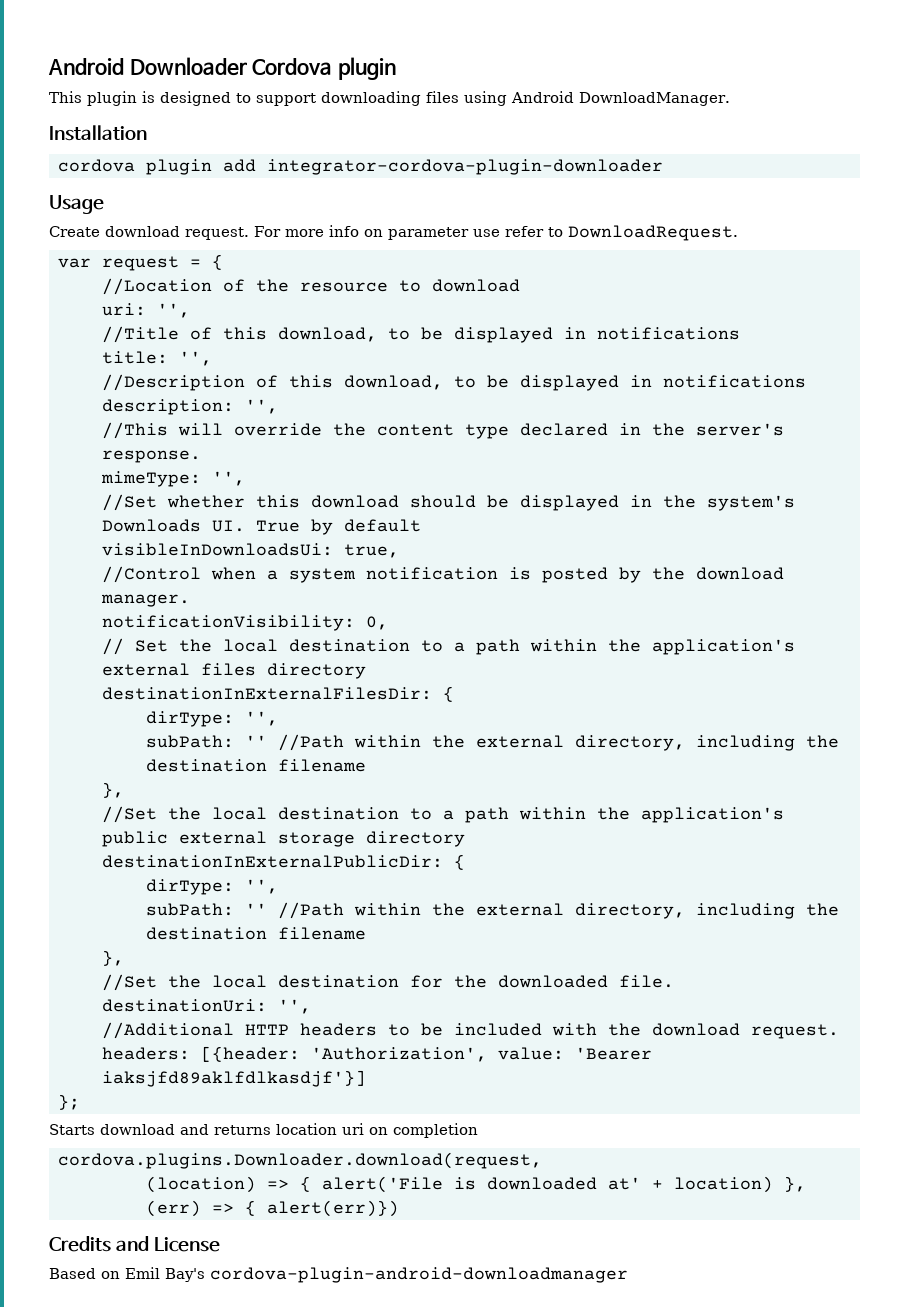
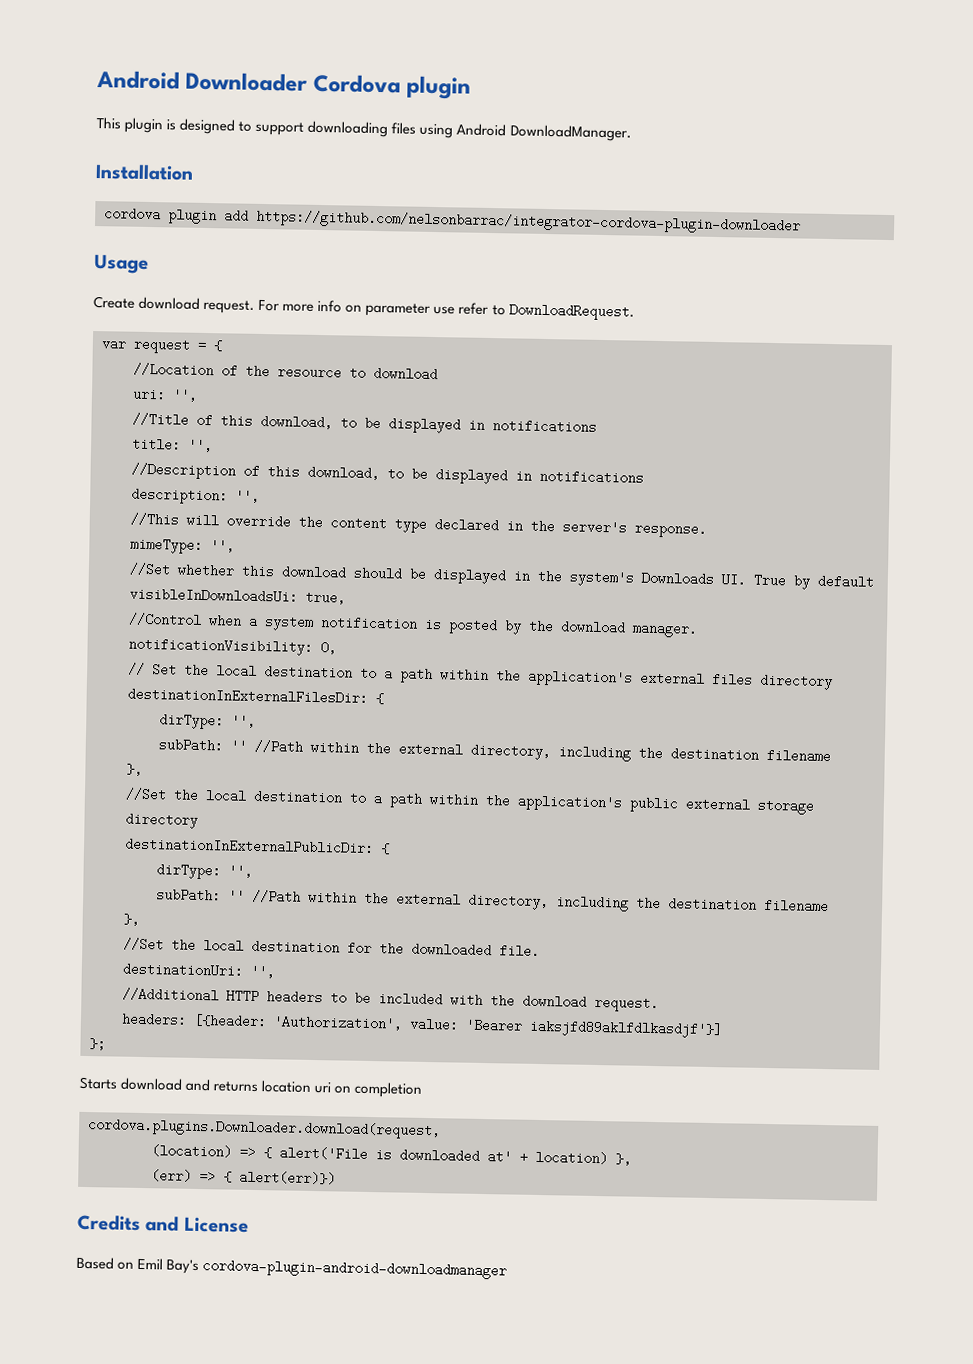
[266,159,663,175] integrator-cordova-plugin-downloader -> [256,209,801,235] https://github.com/nelsonbarrac/integrator-cordova-plugin-downloader

